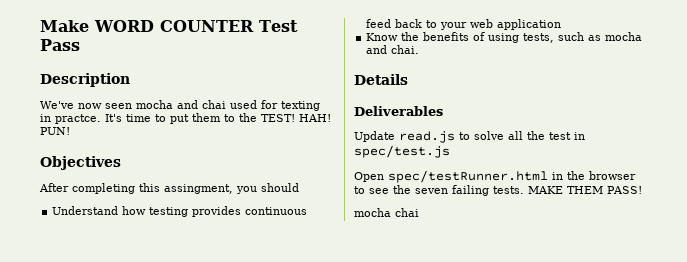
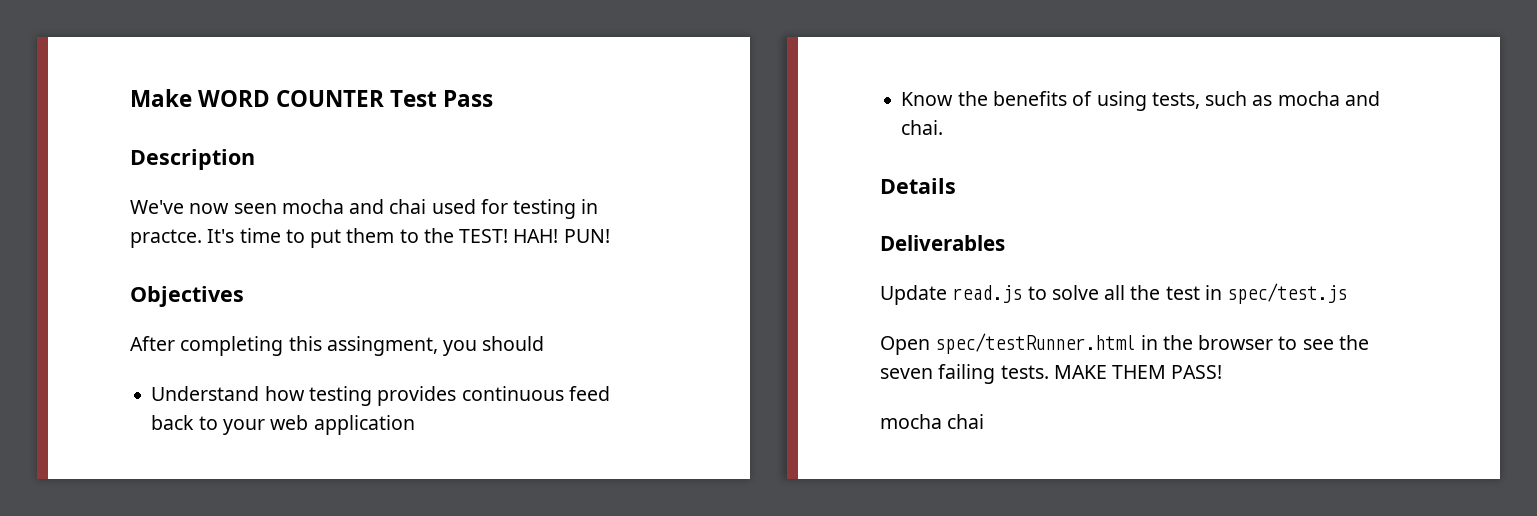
[281,101,320,111] texting -> [513,199,577,219] testing

